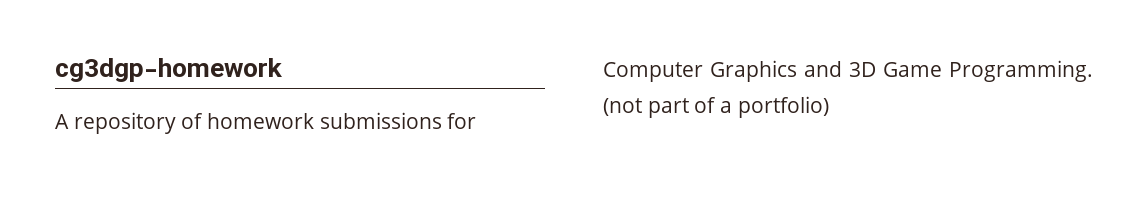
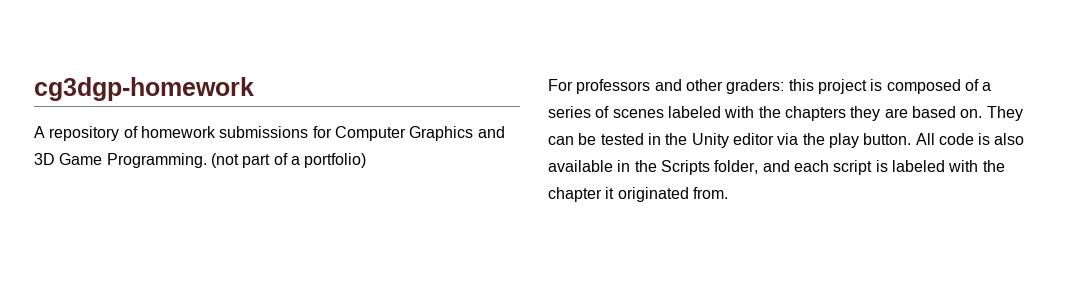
(829, 107) none -> [548,79,992,94] [548,106,1023,121] [548,133,1025,148] [548,160,1005,175] [548,187,728,202] // For professors and other graders: this project is composed of a series of scenes labeled with the chapters they are based on. They can be tested in the Unity editor via the play button. All code is also available in the Scripts folder, and each script is labeled with the chapter it originated from.

